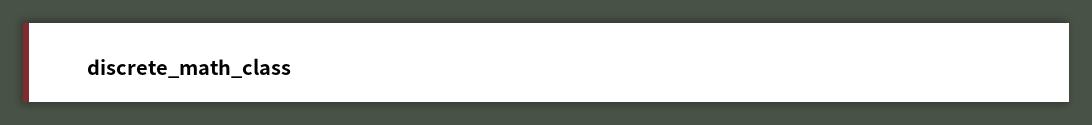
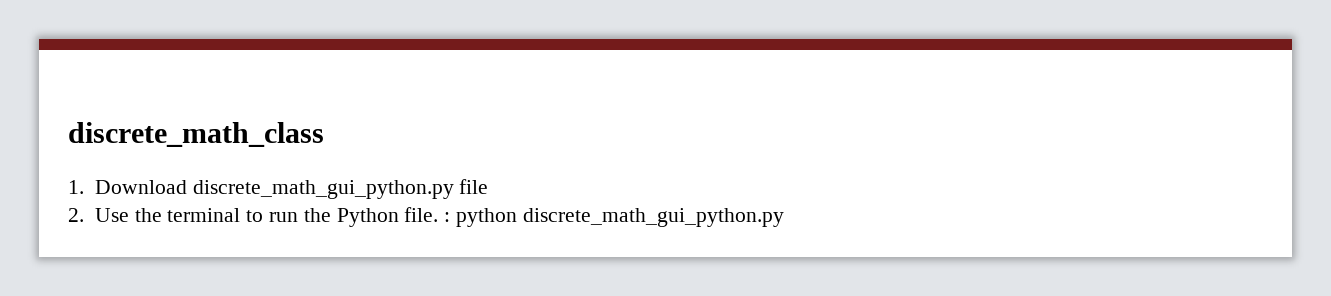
(291, 68) none -> [68,179,489,199] [68,207,784,227] // 1. Download discrete_math_gui_python.py file // 2. Use the terminal to run the Python file. : python discrete_math_gui_python.py

